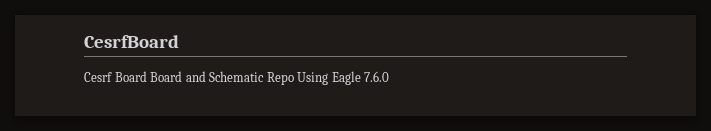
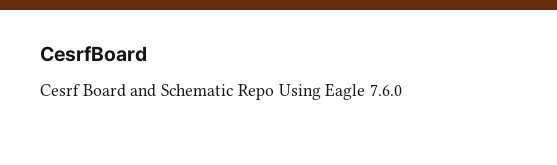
[150,71,183,82] Board -> (126, 90) none

